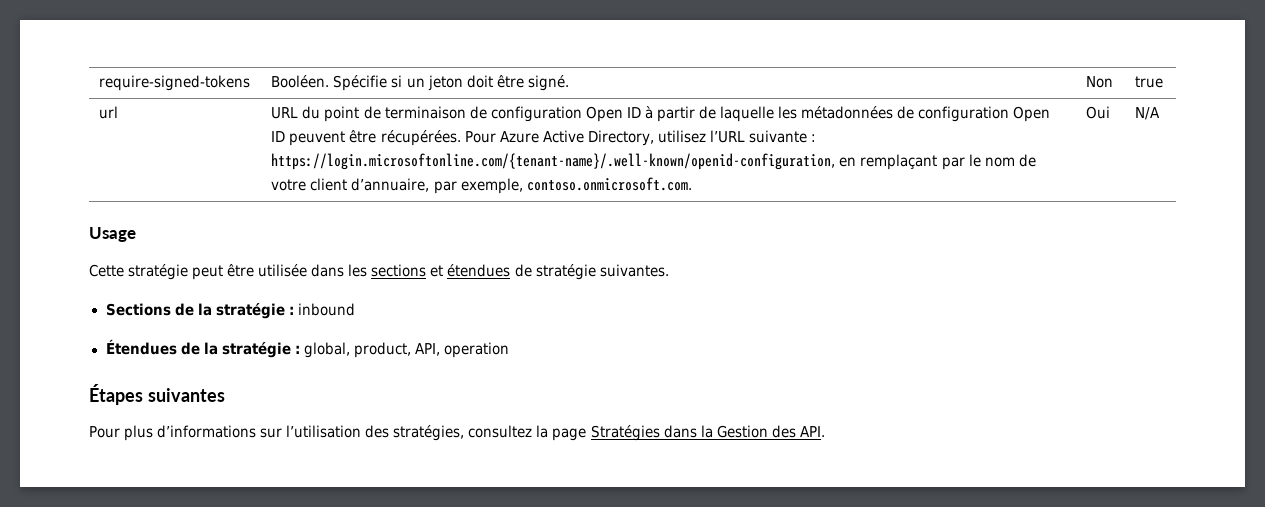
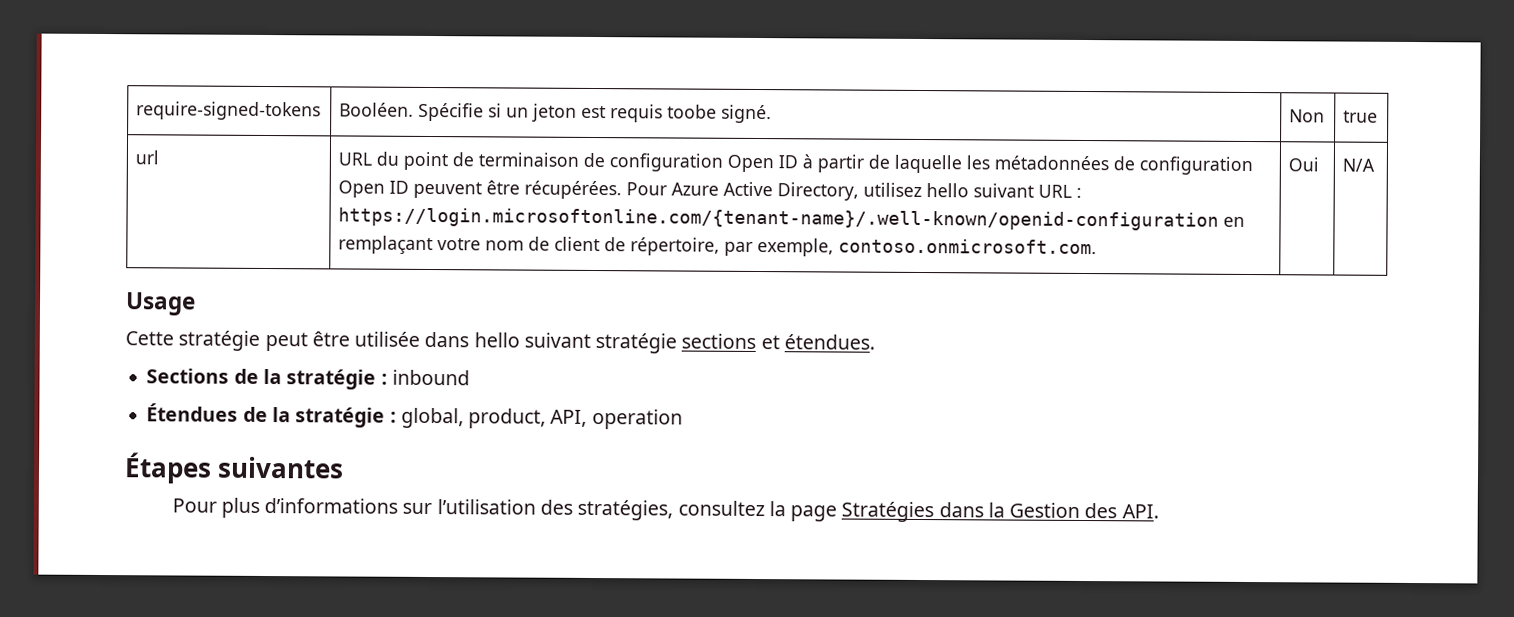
[466,75,524,88] doit être -> [581,104,718,123] est requis toobe
[709,130,816,143] [271,153,1036,170] [271,178,430,192] l’URL suivante : https://login.microsoftonline.com/{tenant-name}/.well-known/openid-configuration, en remplaçant par le nom de votre client d’annuaire, -> [926,183,1083,198] [338,207,1246,231] [338,235,721,256] hello suivant URL : https://login.microsoftonline.com/{tenant-name}/.well-known/openid-configuration en remplaçant votre nom de client de répertoire,
[348,264,669,280] les sections et étendues de stratégie suivantes. -> [473,332,875,354] hello suivant stratégie sections et étendues.

